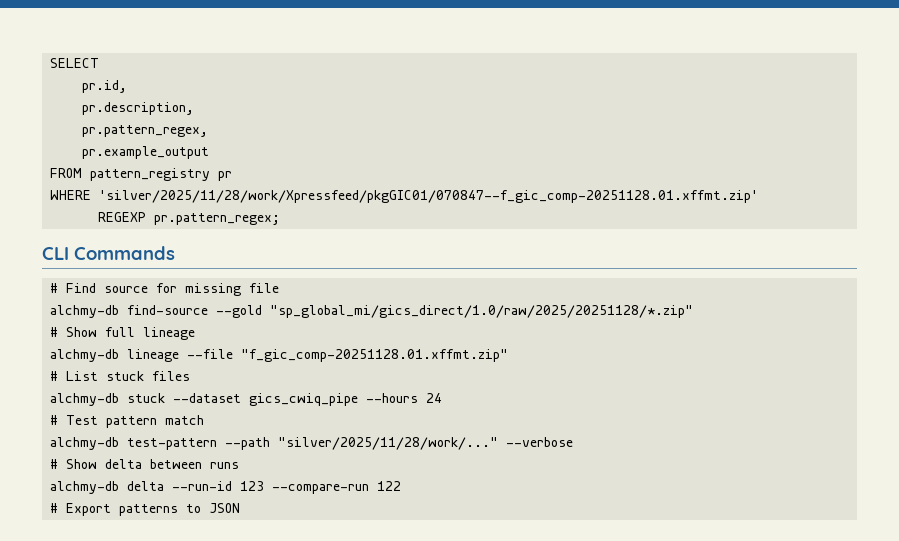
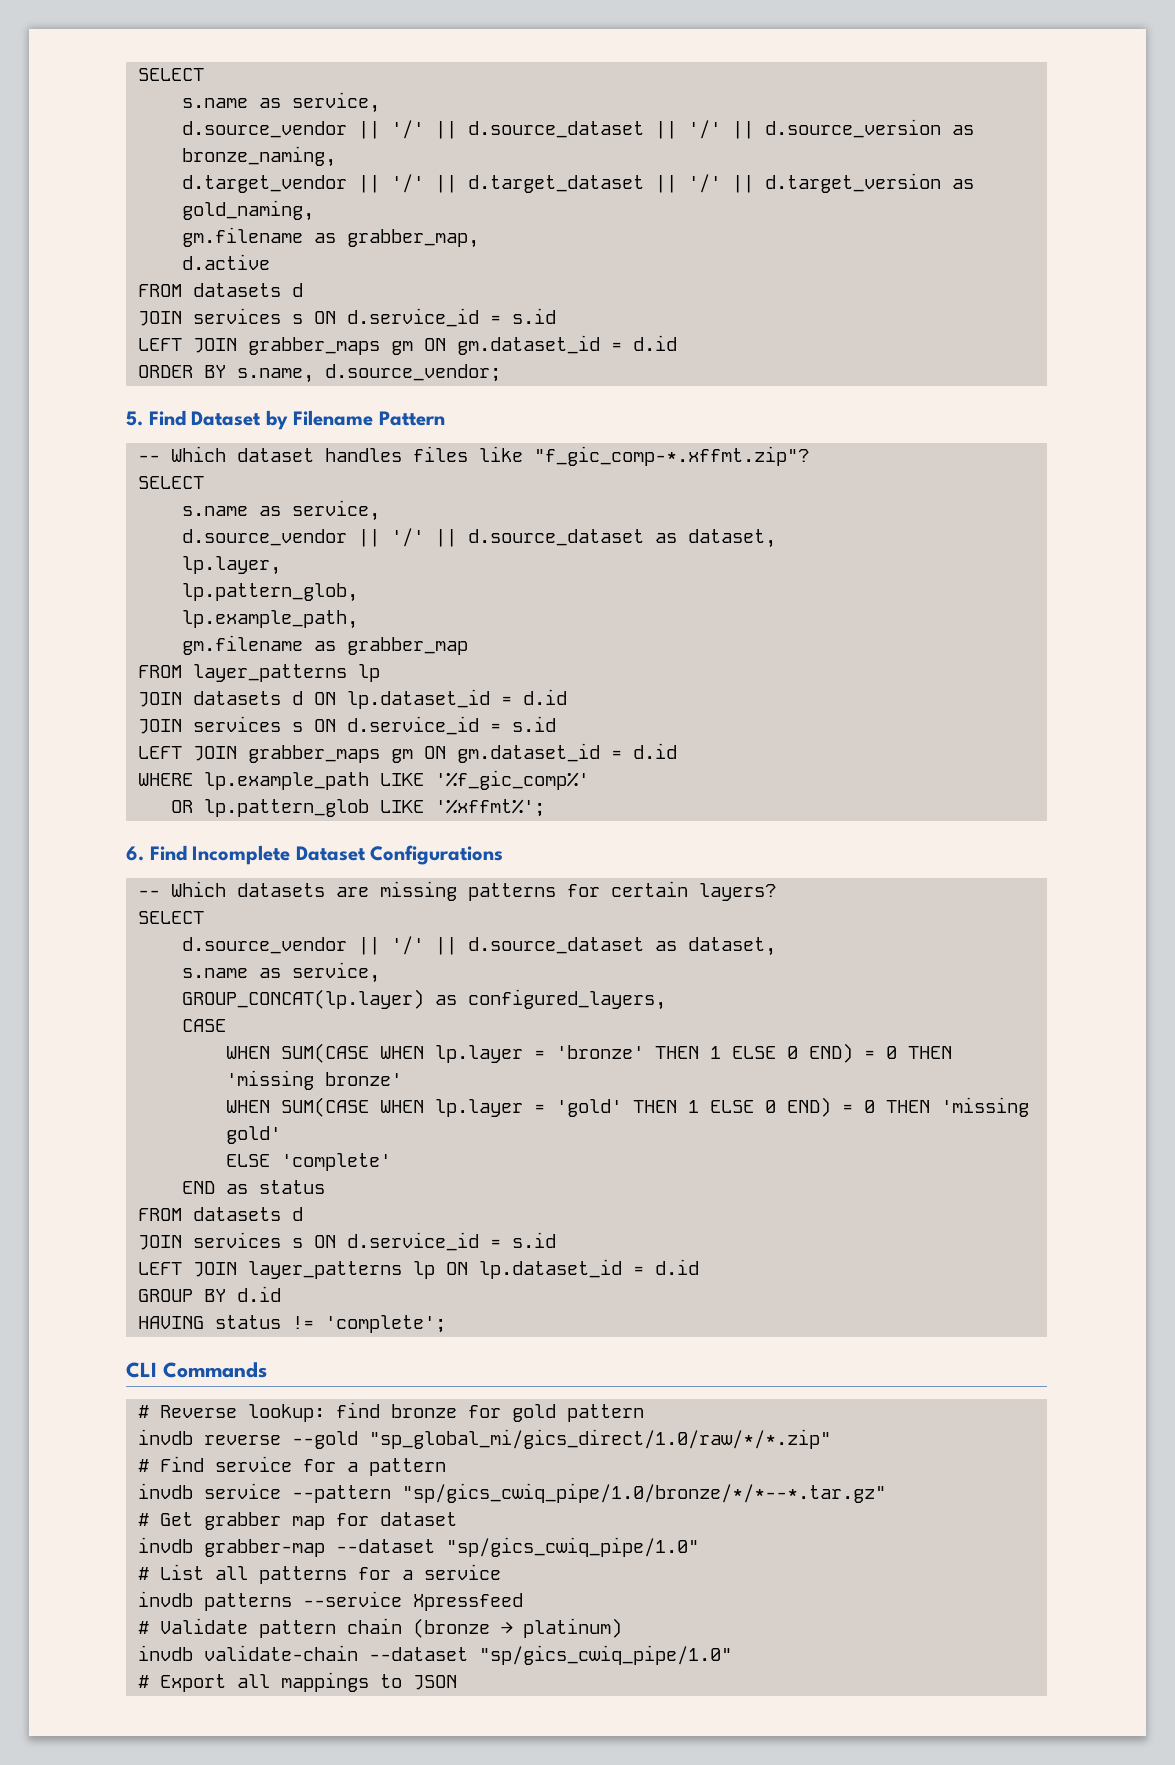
[50,58,100,68] [82,80,128,93] [82,102,195,115] [82,125,209,137] [82,146,210,159] [50,168,233,181] [50,190,759,203] [98,212,281,225] [42,246,175,260] [50,283,280,296] [50,305,694,318] [50,327,196,340] [50,349,509,362] [50,371,191,381] [50,393,443,406] [50,415,205,428] [50,437,574,450] [50,459,240,469] [50,481,402,494] SELECT // pr.id, // pr.description, // pr.pattern_regex, // pr.example_output // FROM pattern_registry pr // WHERE 'silver/2025/11/28/work/Xpressfeed/pkgGIC01/070847--f_gic_comp-20251128.01.xffmt.zip' // REGEXP pr.pattern_regex; // CLI Commands // # Find source for missing file // alchmy-db find-source --gold "sp_global_mi/gics_direct/1.0/raw/2025/20251128/*.zip" // # Show full lineage // alchmy-db lineage --file "f_gic_comp-20251128.01.xffmt.zip" // # List stuck files // alchmy-db stuck --dataset gics_cwiq_pipe --hours 24 // # Test pattern match // alchmy-db test-pattern --path "silver/2025/11/28/work/..." --verbose // # Show delta between runs // alchmy-db delta --run-id 123 --compare-run 122 -> [137,68,204,81] [181,92,380,113] [181,119,974,139] [181,146,336,167] [181,173,974,193] [181,200,314,221] [181,227,479,248] [181,254,270,270] [137,283,303,297] [137,308,556,327] [137,335,677,355] [137,364,501,383] [126,410,445,430] [137,446,809,466] [137,476,204,489] [181,500,380,521] [181,528,776,548] [181,556,281,575] [181,583,358,602] [181,610,358,629] [181,635,468,655] [137,664,380,682] [137,689,567,709] [137,716,556,735] [137,743,677,763] [137,770,589,790] [170,799,545,817] [126,845,504,865] [137,881,776,901] [137,911,204,924] [181,936,776,956] [181,962,380,983] [181,989,666,1010] [181,1019,226,1032] [225,1043,952,1063] [225,1070,402,1090] [225,1097,1029,1117] [225,1126,281,1144] [225,1153,391,1171] [181,1180,325,1194] [137,1207,303,1221] [137,1232,556,1251] [137,1259,699,1279] [137,1286,281,1302] [137,1315,446,1333] [126,1362,267,1378] [137,1402,644,1422] [137,1429,831,1449] [137,1456,446,1476] [137,1483,886,1503] [137,1512,457,1530] [137,1537,699,1557] [137,1564,501,1584] [137,1591,523,1611] [137,1618,622,1638] [137,1645,732,1665] SELECT // s.name as service, // d.source_vendor || '/' || d.source_dataset || '/' || d.source_version as bronze_naming, // d.target_vendor || '/' || d.target_dataset || '/' || d.target_version as gold_naming, // gm.filename as grabber_map, // d.active // FROM datasets d // JOIN services s ON d.service_id = s.id // LEFT JOIN grabber_maps gm ON gm.dataset_id = d.id // ORDER BY s.name, d.source_vendor; // 5. Find Dataset by Filename Pattern // -- Which dataset handles files like "f_gic_comp-*.xffmt.zip"? // SELECT // s.name as service, // d.source_vendor || '/' || d.source_dataset as dataset, // lp.layer, // lp.pattern_glob, // lp.example_path, // gm.filename as grabber_map // FROM layer_patterns lp // JOIN datasets d ON lp.dataset_id = d.id // JOIN services s ON d.service_id = s.id // LEFT JOIN grabber_maps gm ON gm.dataset_id = d.id // WHERE lp.example_path LIKE '%f_gic_comp%' // OR lp.pattern_glob LIKE '%xffmt%'; // 6. Find Incomplete Dataset Configurations // -- Which datasets are missing patterns for certain layers? // SELECT // d.source_vendor || '/' || d.source_dataset as dataset, // s.name as service, // GROUP_CONCAT(lp.layer) as configured_layers, // CASE // WHEN SUM(CASE WHEN lp.layer = 'bronze' THEN 1 ELSE 0 END) = 0 THEN 'missing bronze' // WHEN SUM(CASE WHEN lp.layer = 'gold' THEN 1 ELSE 0 END) = 0 THEN 'missing gold' // ELSE 'complete' // END as status // FROM datasets d // JOIN services s ON d.service_id = s.id // LEFT JOIN layer_patterns lp ON lp.dataset_id = d.id // GROUP BY d.id // HAVING status != 'complete'; // CLI Commands // # Reverse lookup: find bronze for gold pattern // invdb reverse --gold "sp_global_mi/gics_direct/1.0/raw/*/*.zip" // # Find service for a pattern // invdb service --pattern "sp/gics_cwiq_pipe/1.0/bronze/*/*--*.tar.gz" // # Get grabber map for dataset // invdb grabber-map --dataset "sp/gics_cwiq_pipe/1.0" // # List all patterns for a service // invdb patterns --service Xpressfeed // # Validate pattern chain (bronze → platinum) // invdb validate-chain --dataset "sp/gics_cwiq_pipe/1.0"
[119,504,179,516] patterns -> [236,1672,369,1692] all mappings

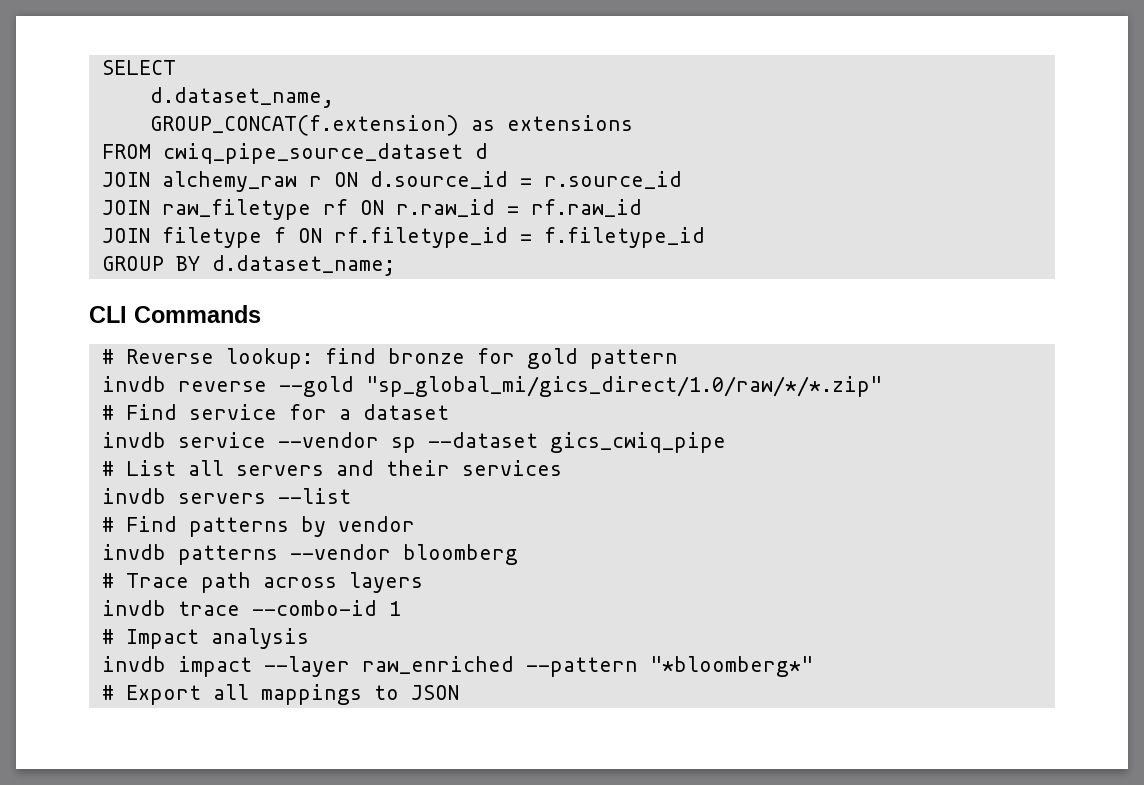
[137,68,204,81] [181,92,380,113] [181,119,974,139] [181,146,336,167] [181,173,974,193] [181,200,314,221] [181,227,479,248] [181,254,270,270] [137,283,303,297] [137,308,556,327] [137,335,677,355] [137,364,501,383] [126,410,445,430] [137,446,809,466] [137,476,204,489] [181,500,380,521] [181,528,776,548] [181,556,281,575] [181,583,358,602] [181,610,358,629] [181,635,468,655] [137,664,380,682] [137,689,567,709] [137,716,556,735] [137,743,677,763] [137,770,589,790] [170,799,545,817] [126,845,504,865] [137,881,776,901] [137,911,204,924] [181,936,776,956] [181,962,380,983] [181,989,666,1010] [181,1019,226,1032] [225,1043,952,1063] [225,1070,402,1090] [225,1097,1029,1117] [225,1126,281,1144] [225,1153,391,1171] [181,1180,325,1194] [137,1207,303,1221] [137,1232,556,1251] [137,1259,699,1279] [137,1286,281,1302] [137,1315,446,1333] SELECT // s.name as service, // d.source_vendor || '/' || d.source_dataset || '/' || d.source_version as bronze_naming, // d.target_vendor || '/' || d.target_dataset || '/' || d.target_version as gold_naming, // gm.filename as grabber_map, // d.active // FROM datasets d // JOIN services s ON d.service_id = s.id // LEFT JOIN grabber_maps gm ON gm.dataset_id = d.id // ORDER BY s.name, d.source_vendor; // 5. Find Dataset by Filename Pattern // -- Which dataset handles files like "f_gic_comp-*.xffmt.zip"? // SELECT // s.name as service, // d.source_vendor || '/' || d.source_dataset as dataset, // lp.layer, // lp.pattern_glob, // lp.example_path, // gm.filename as grabber_map // FROM layer_patterns lp // JOIN datasets d ON lp.dataset_id = d.id // JOIN services s ON d.service_id = s.id // LEFT JOIN grabber_maps gm ON gm.dataset_id = d.id // WHERE lp.example_path LIKE '%f_gic_comp%' // OR lp.pattern_glob LIKE '%xffmt%'; // 6. Find Incomplete Dataset Configurations // -- Which datasets are missing patterns for certain layers? // SELECT // d.source_vendor || '/' || d.source_dataset as dataset, // s.name as service, // GROUP_CONCAT(lp.layer) as configured_layers, // CASE // WHEN SUM(CASE WHEN lp.layer = 'bronze' THEN 1 ELSE 0 END) = 0 THEN 'missing bronze' // WHEN SUM(CASE WHEN lp.layer = 'gold' THEN 1 ELSE 0 END) = 0 THEN 'missing gold' // ELSE 'complete' // END as status // FROM datasets d // JOIN services s ON d.service_id = s.id // LEFT JOIN layer_patterns lp ON lp.dataset_id = d.id // GROUP BY d.id // HAVING status != 'complete'; -> [101,60,176,75] [149,87,334,108] [149,115,633,136] [101,143,488,164] [101,171,682,192] [101,199,642,220] [101,227,705,248] [101,255,395,276] SELECT // d.dataset_name, // GROUP_CONCAT(f.extension) as extensions // FROM cwiq_pipe_source_dataset d // JOIN alchemy_raw r ON d.source_id = r.source_id // JOIN raw_filetype rf ON r.raw_id = rf.raw_id // JOIN filetype f ON rf.filetype_id = f.filetype_id // GROUP BY d.dataset_name;
[368,1458,446,1476] pattern -> [362,404,449,420] dataset
[291,1483,886,1503] [137,1512,457,1530] [137,1537,699,1557] [137,1564,501,1584] --pattern "sp/gics_cwiq_pipe/1.0/bronze/*/*--*.tar.gz" // # Get grabber map for dataset // invdb grabber-map --dataset "sp/gics_cwiq_pipe/1.0" // # List all patterns for a service -> [277,432,726,453] [101,460,562,476] [101,488,351,504] [101,516,415,537] --vendor sp --dataset gics_cwiq_pipe // # List all servers and their services // invdb servers --list // # Find patterns by vendor
[302,1591,523,1611] [137,1618,622,1638] [137,1645,732,1665] --service Xpressfeed // # Validate pattern chain (bronze → platinum) // invdb validate-chain --dataset "sp/gics_cwiq_pipe/1.0" -> [289,544,518,565] [101,572,423,593] [101,600,401,616] [101,628,309,649] [101,656,813,677] --vendor bloomberg // # Trace path across layers // invdb trace --combo-id 1 // # Impact analysis // invdb impact --layer raw_enriched --pattern "*bloomberg*"

